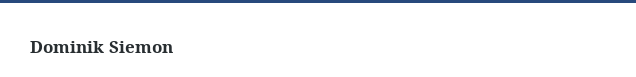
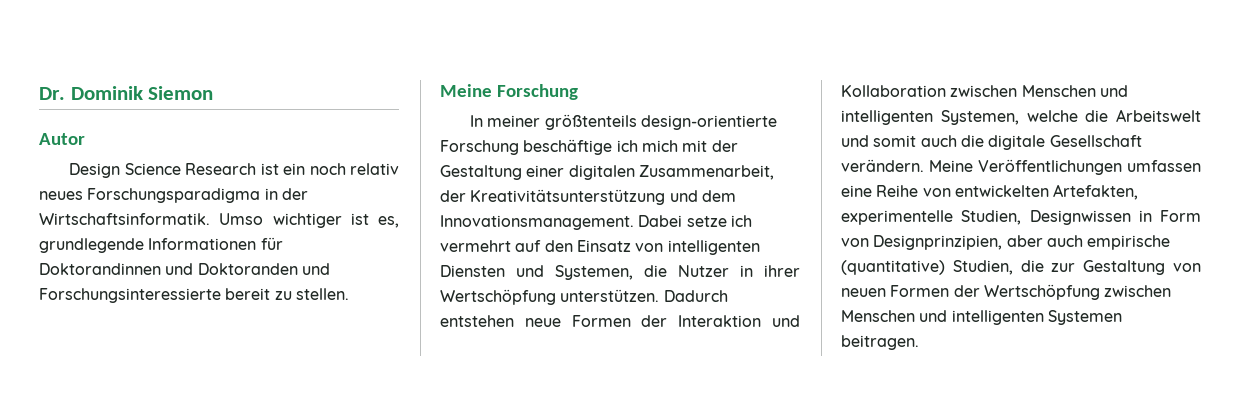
(30, 47) none -> [39,87,65,100] Dr.
(173, 47) none -> [39,133,85,145] [69,163,399,178] [39,188,308,203] [39,213,399,228] [39,237,283,253] [39,263,330,275] [39,288,349,303] [440,84,578,100] [470,114,778,130] [440,139,738,155] [440,165,774,180] [440,189,736,205] [440,215,752,230] [440,240,760,255] [440,265,800,280] [440,289,728,305] [440,315,800,327] [841,85,1128,97] [841,109,1201,125] [841,135,1142,150] [841,159,1201,175] [841,184,1139,200] [841,210,1201,225] [841,235,1171,250] [841,260,1201,275] [841,284,1172,300] [841,310,1122,325] [841,335,919,350] // Autor // Design Science Research ist ein noch relativ neues Forschungsparadigma in der Wirtschaftsinformatik. Umso wichtiger ist es, grundlegende Informationen für Doktorandinnen und Doktoranden und Forschungsinteressierte bereit zu stellen. // Meine Forschung // In meiner größtenteils design-orientierte Forschung beschäftige ich mich mit der Gestaltung einer digitalen Zusammenarbeit, der Kreativitätsunterstützung und dem Innovationsmanagement. Dabei setze ich vermehrt auf den Einsatz von intelligenten Diensten und Systemen, die Nutzer in ihrer Wertschöpfung unterstützen. Dadurch entstehen neue Formen der Interaktion und Kollaboration zwischen Menschen und intelligenten Systemen, welche die Arbeitswelt und somit auch die digitale Gesellschaft verändern. Meine Veröffentlichungen umfassen eine Reihe von entwickelten Artefakten, experimentelle Studien, Designwissen in Form von Designprinzipien, aber auch empirische (quantitative) Studien, die zur Gestaltung von neuen Formen der Wertschöpfung zwischen Menschen und intelligenten Systemen beitragen.

